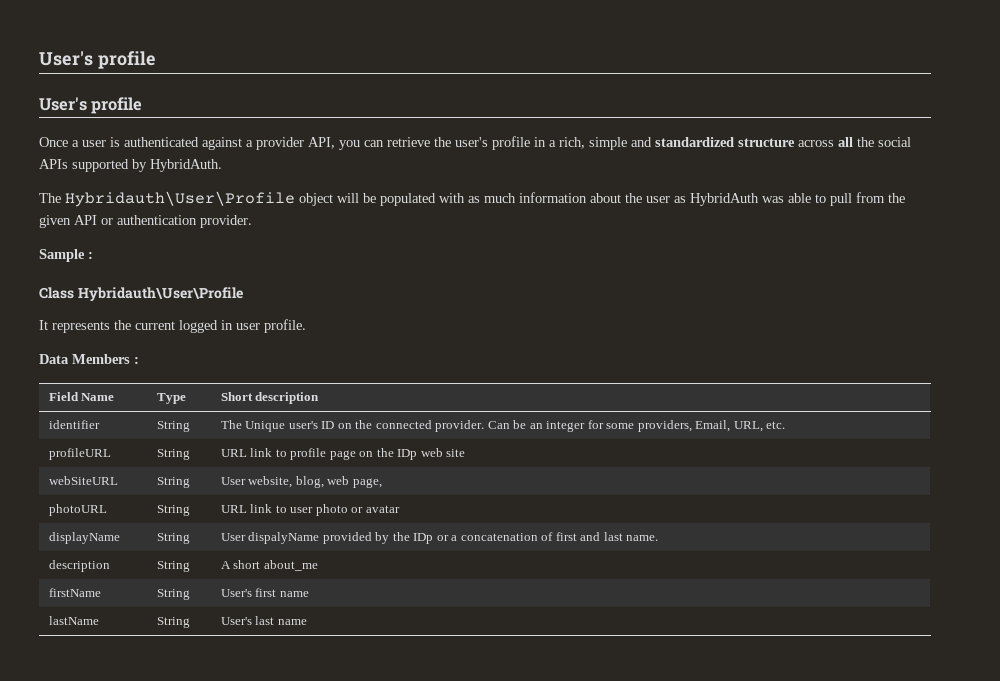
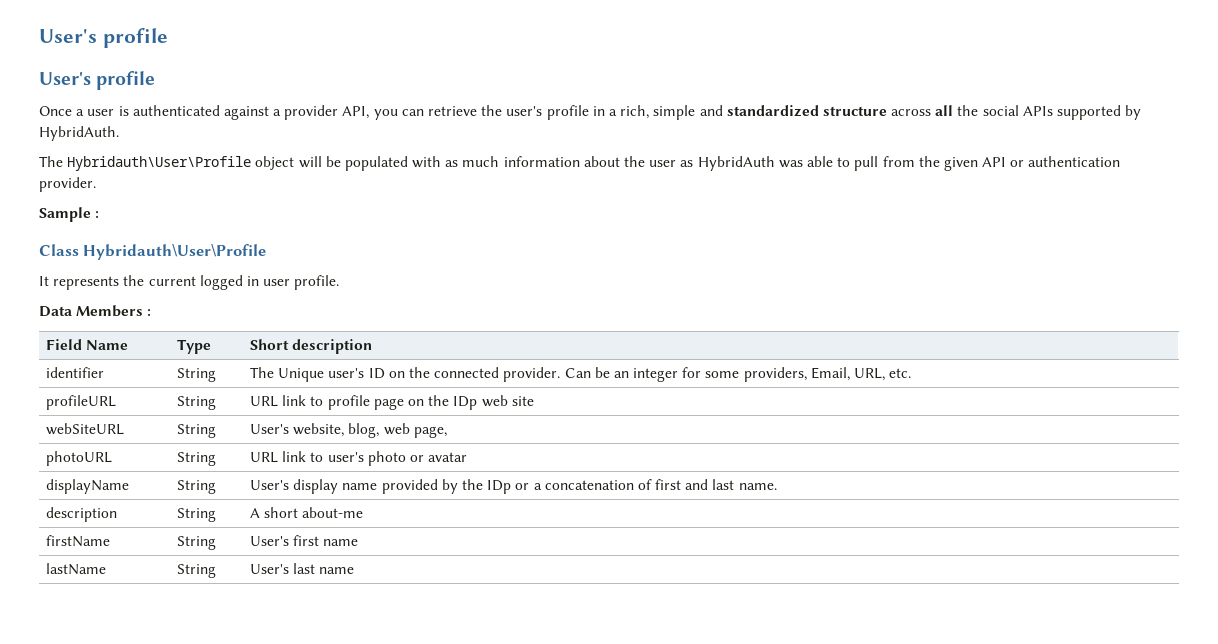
[220,477,246,485] User -> [250,424,290,434] User's
[290,507,314,513] user -> [327,452,364,462] user's
[220,532,320,544] User dispalyName -> [250,479,378,494] User's display name
[263,560,318,571] about_me -> [302,507,364,518] about-me

